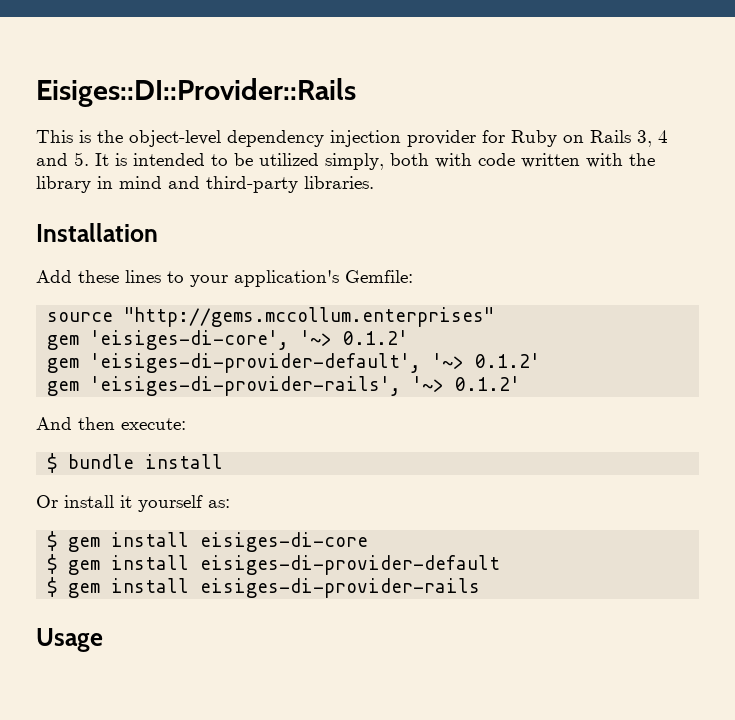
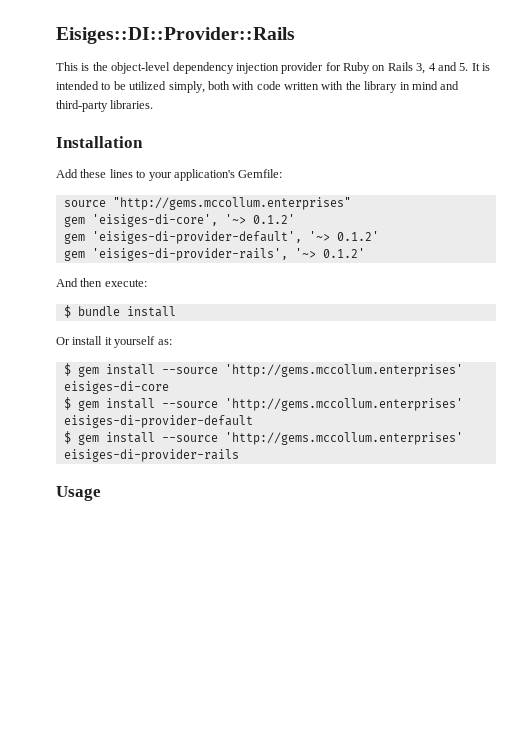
(190, 539) none -> [161,364,463,377] --source 'http://gems.mccollum.enterprises'
(190, 562) none -> [161,398,463,411] --source 'http://gems.mccollum.enterprises'
(190, 585) none -> [161,432,463,445] --source 'http://gems.mccollum.enterprises'

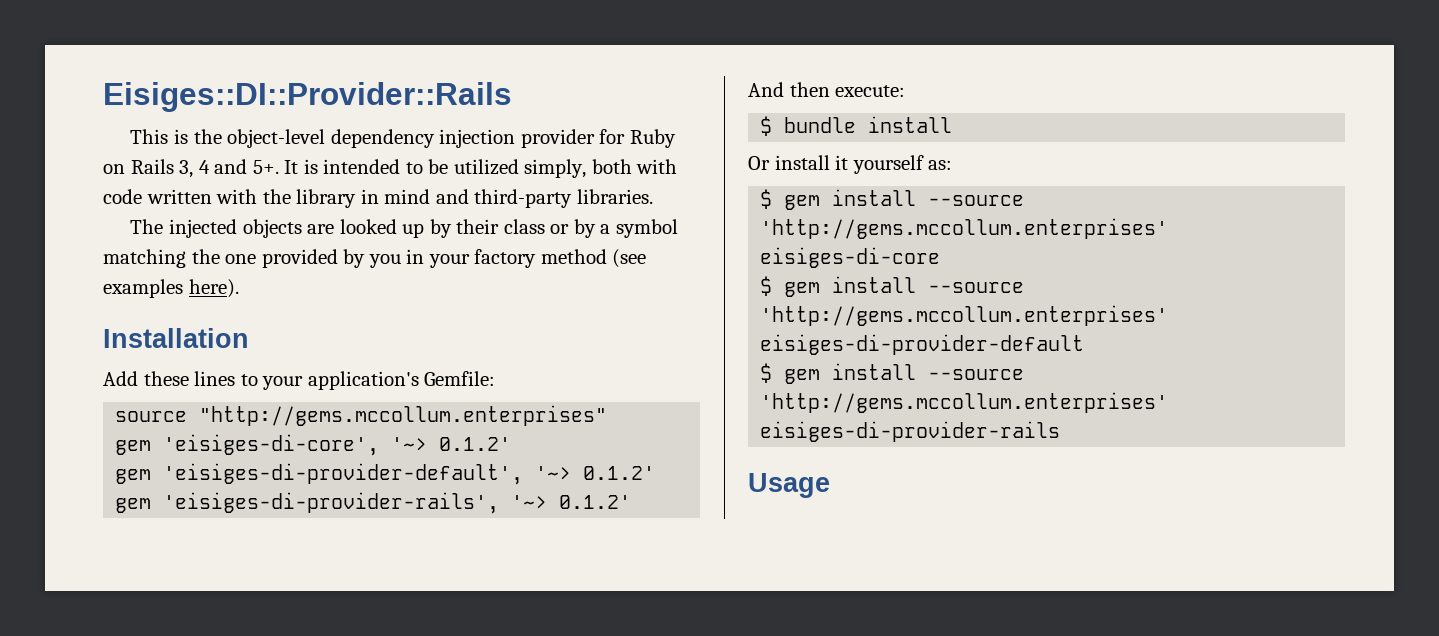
[459,63,469,71] 5. -> [252,160,279,174] 5+.
(154, 104) none -> [130,219,678,238] [103,249,647,268] [103,279,239,298] // The injected objects are looked up by their class or by a symbol matching the one provided by you in your factory method (see examples here).

